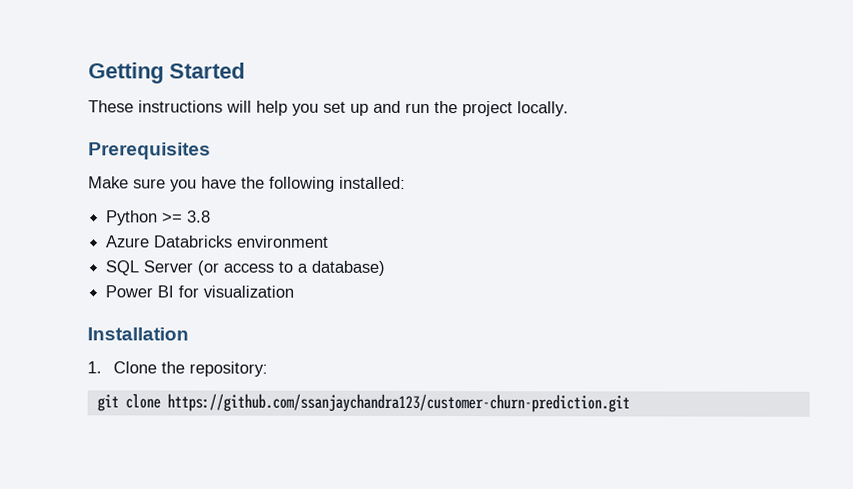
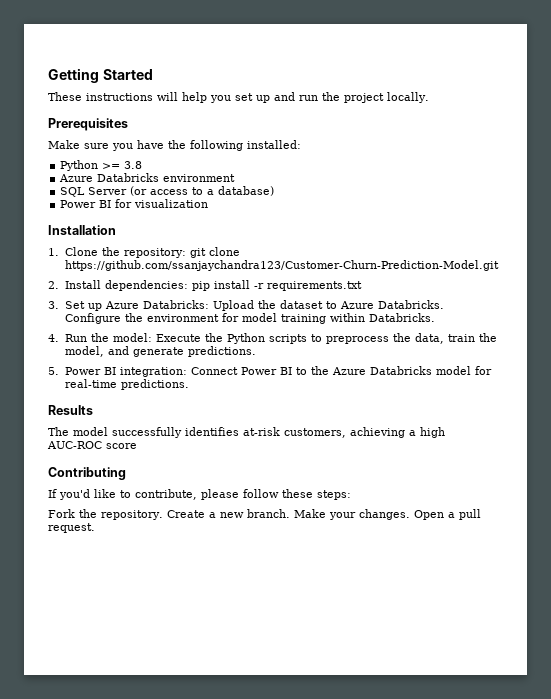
(269, 369) // -> (186, 253) none
[166,393,630,413] https://github.com/ssanjaychandra123/customer-churn-prediction.git -> [64,260,499,271] [48,280,362,291] [48,300,444,311] [64,313,435,324] [48,333,497,344] [64,346,256,357] [48,366,492,377] [64,379,189,390] [48,405,93,415] [48,427,445,438] [47,441,137,449] [48,467,126,480] [48,489,351,500] [48,509,481,520] [48,523,95,533] https://github.com/ssanjaychandra123/Customer-Churn-Prediction-Model.git // 2. Install dependencies: pip install -r requirements.txt // 3. Set up Azure Databricks: Upload the dataset to Azure Databricks. Configure the environment for model training within Databricks. // 4. Run the model: Execute the Python scripts to preprocess the data, train the model, and generate predictions. // 5. Power BI integration: Connect Power BI to the Azure Databricks model for real-time predictions. // Results // The model successfully identifies at-risk customers, achieving a high AUC-ROC score // Contributing // If you'd like to contribute, please follow these steps: // Fork the repository. Create a new branch. Make your changes. Open a pull request.

